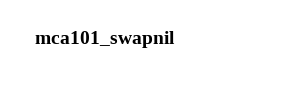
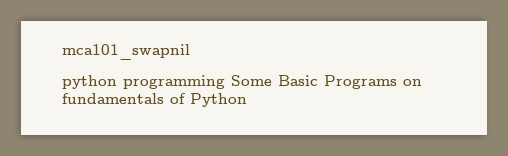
(175, 39) none -> [62,75,422,89] [62,93,247,107] // python programming Some Basic Programs on fundamentals of Python

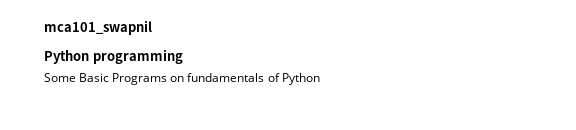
[62,75,117,89] python -> [44,50,89,64] Python
(225, 82) none -> (183, 56) //

